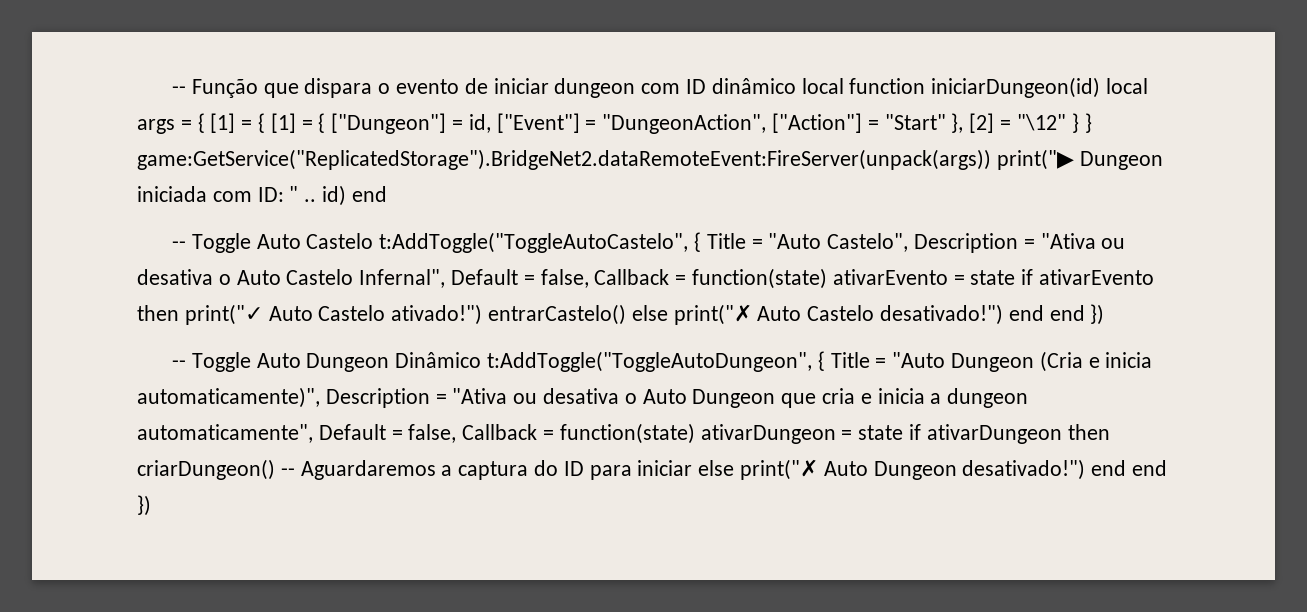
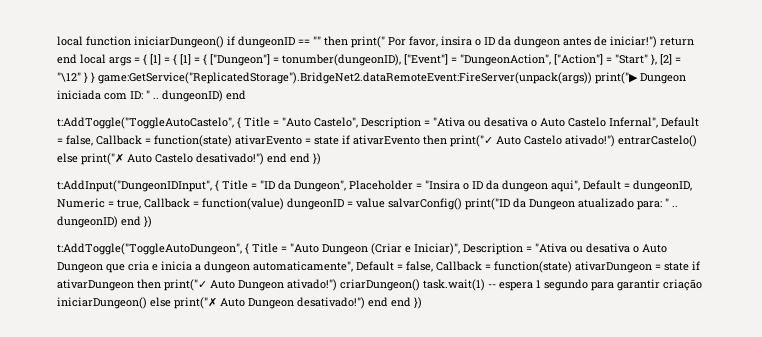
[171,77,1101,98] -- Função que dispara o evento de iniciar dungeon com ID dinâmico local function iniciarDungeon(id) -> [57,36,694,48] [57,54,77,64] local function iniciarDungeon() if dungeonID == "" then print(" Por favor, insira o ID da dungeon antes de iniciar!") return end
[468,114,491,133] id, -> [282,54,401,66] tonumber(dungeonID),
[322,185,347,206] id) -> [162,90,223,102] dungeonID)
[171,233,374,253] -- Toggle Auto Castelo -> (246, 95) none
[171,352,482,372] -- Toggle Auto Dungeon Dinâmico -> [57,180,692,192] [57,198,678,210] [57,216,152,228] t:AddInput("DungeonIDInput", { Title = "ID da Dungeon", Placeholder = "Insira o ID da dungeon aqui", Default = dungeonID, Numeric = true, Callback = function(value) dungeonID = value salvarConfig() print("ID da Dungeon atualizado para: " .. dungeonID) end }) //
[1039,351,1153,372] [137,387,320,408] (Cria e inicia automaticamente)", -> [371,243,460,255] (Criar e Iniciar)",
[137,459,693,480] criarDungeon() -- Aguardaremos a captura do ID para iniciar -> [164,279,702,291] [57,297,147,309] print("✓ Auto Dungeon ativado!") criarDungeon() task.wait(1) -- espera 1 segundo para garantir criação iniciarDungeon()

